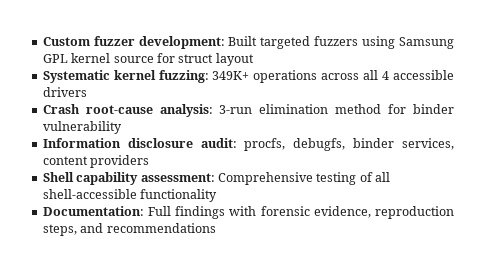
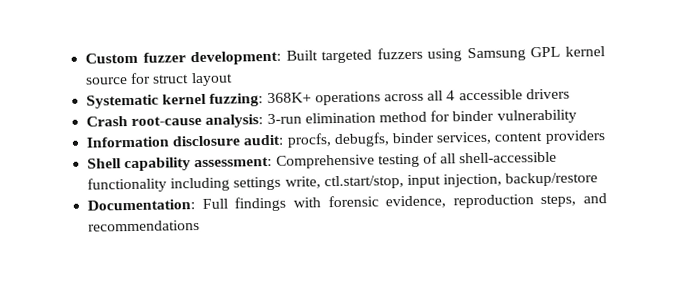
[212,71,250,80] 349K+ -> [266,92,312,104] 368K+
(218, 195) none -> [170,172,599,192] including settings write, ctl.start/stop, input injection, backup/restore

